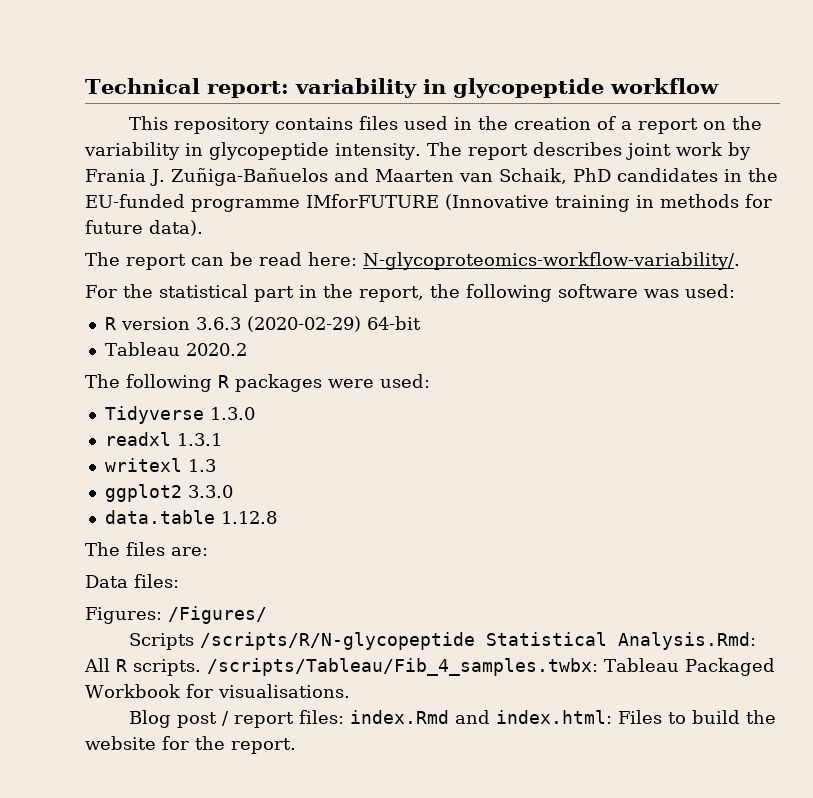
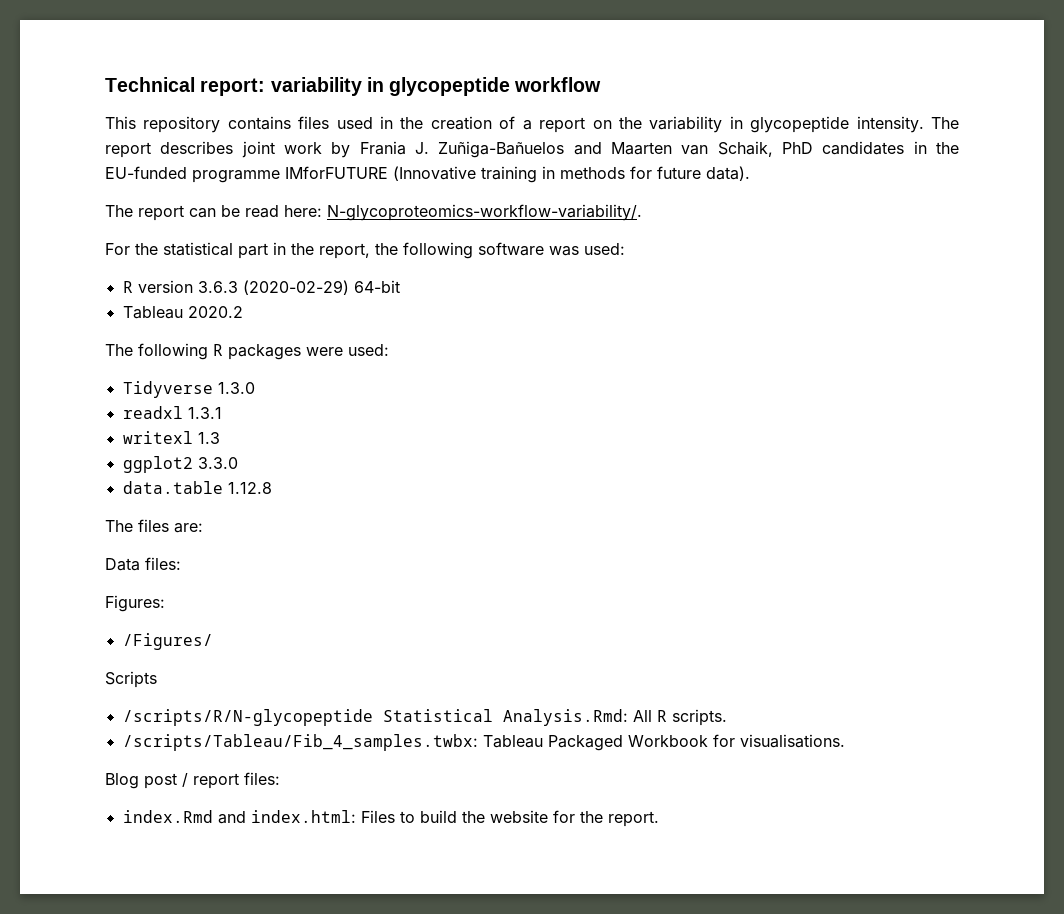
(162, 615) none -> (165, 603) //
(194, 641) none -> (157, 679) //
(201, 667) none -> (727, 717) //
(344, 717) none -> (280, 778) //

